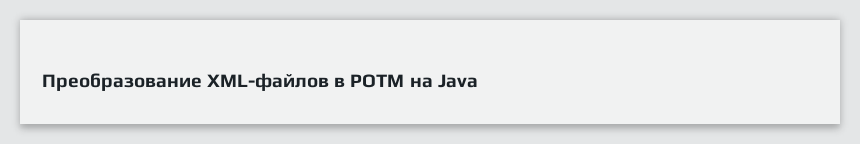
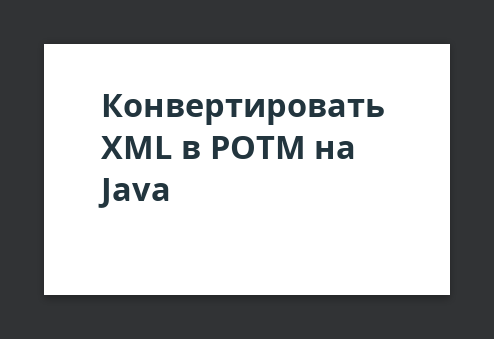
[42,73,330,91] Преобразование XML-файлов -> [101,94,385,125] [101,136,172,159] Конвертировать XML

